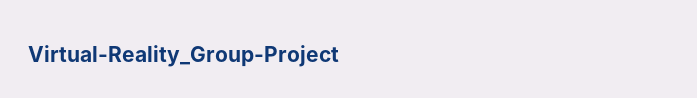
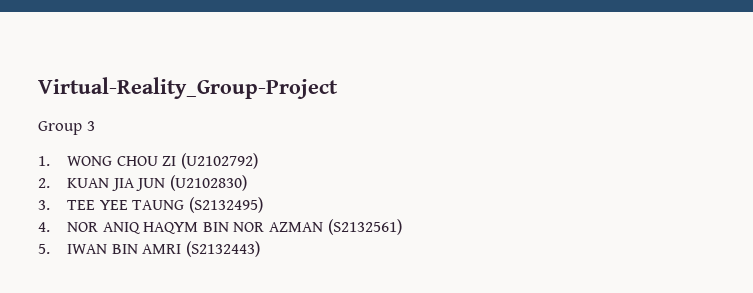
(339, 56) none -> [38,121,95,135] [38,153,258,169] [38,175,247,191] [38,197,263,213] [38,219,402,235] [38,241,260,257] // Group 3 // 1. WONG CHOU ZI (U2102792) // 2. KUAN JIA JUN (U2102830) // 3. TEE YEE TAUNG (S2132495) // 4. NOR ANIQ HAQYM BIN NOR AZMAN (S2132561) // 5. IWAN BIN AMRI (S2132443)

